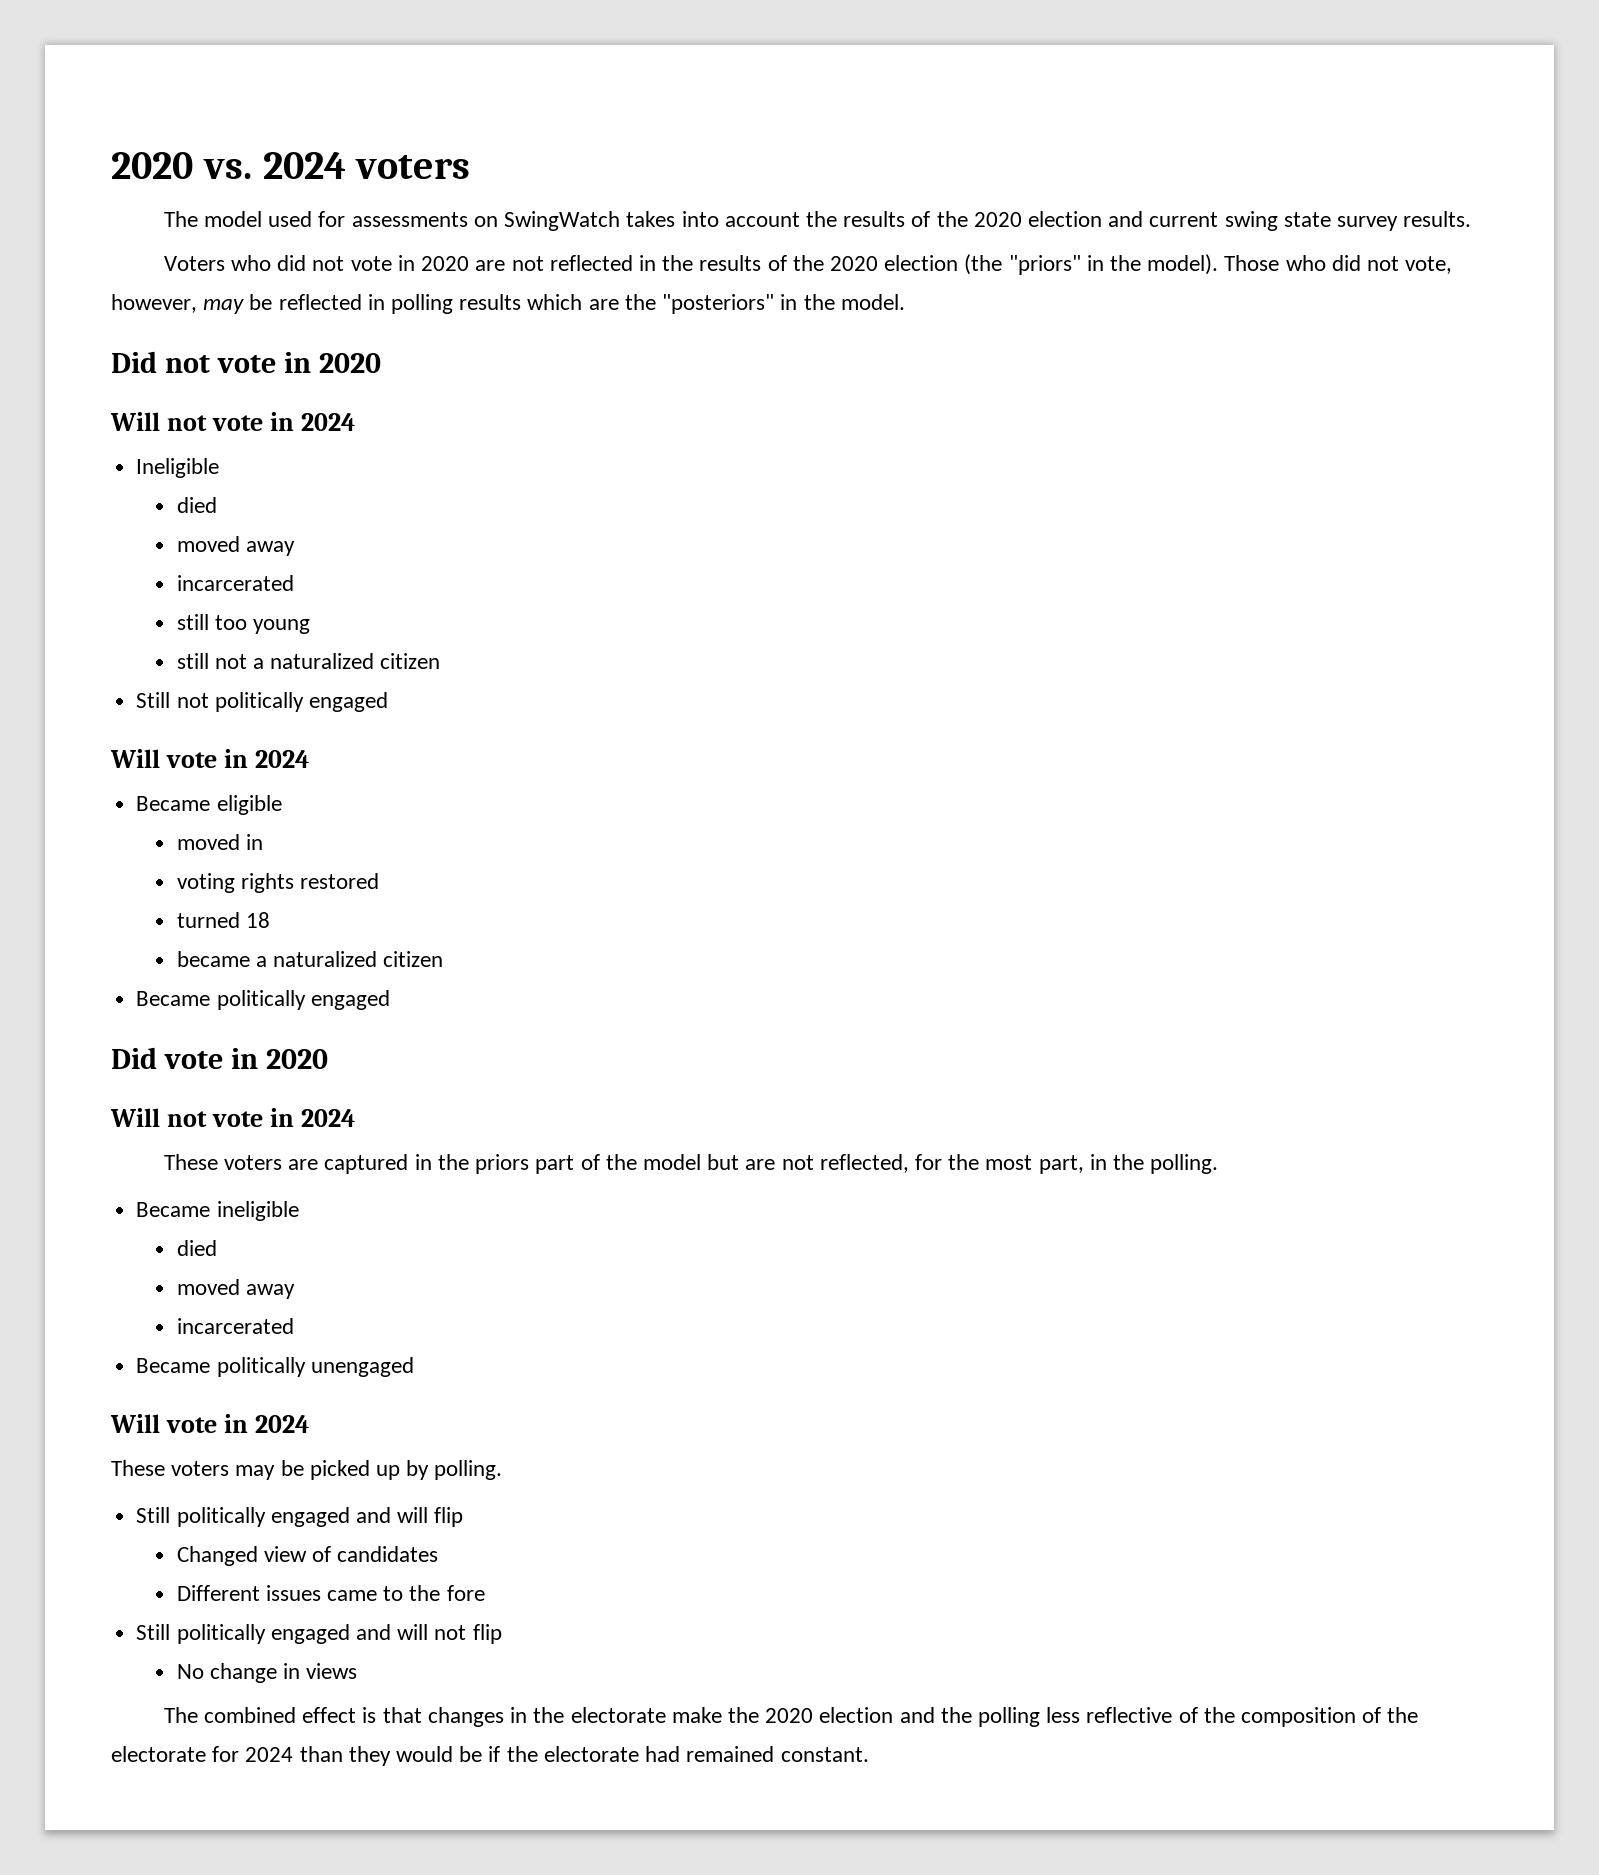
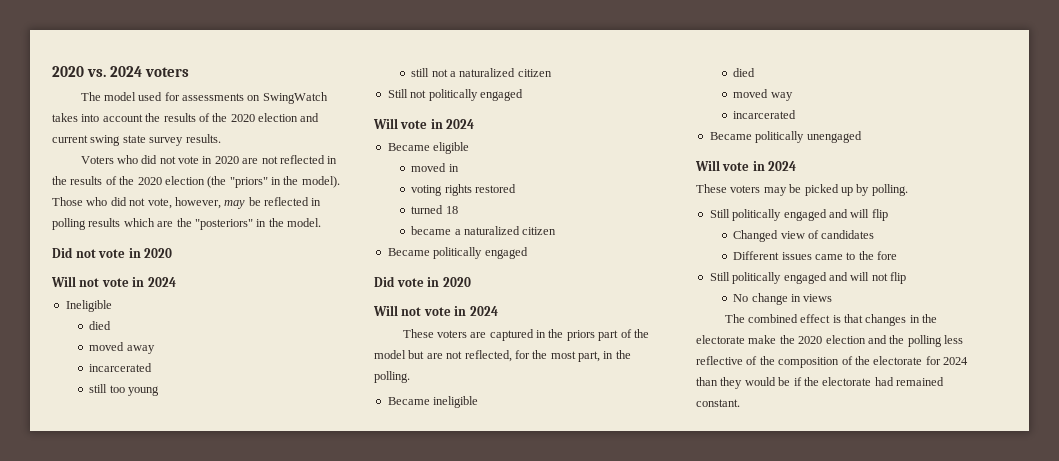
[245,1284,295,1299] away -> [770,92,793,101] way

